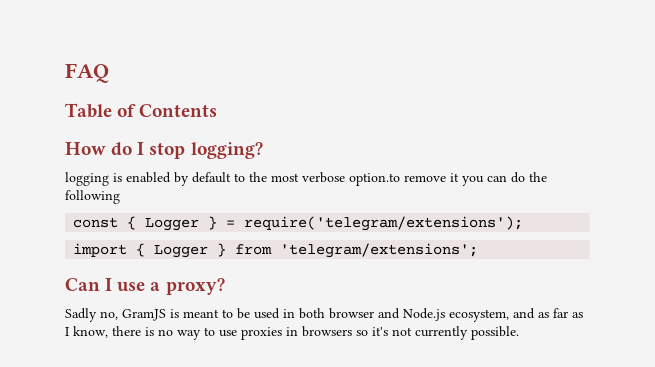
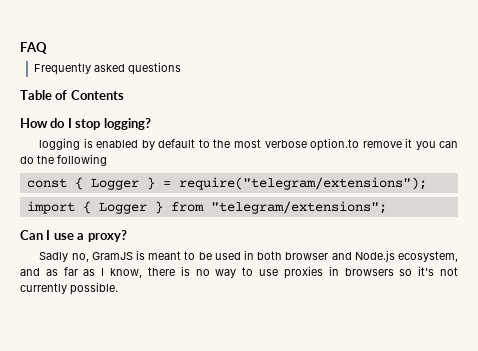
(109, 73) none -> [33,62,181,75] // Frequently asked questions
[244,216,524,231] require('telegram/extensions'); -> [178,177,427,190] require("telegram/extensions");
[280,243,479,258] 'telegram/extensions'; -> [210,201,387,214] "telegram/extensions";

